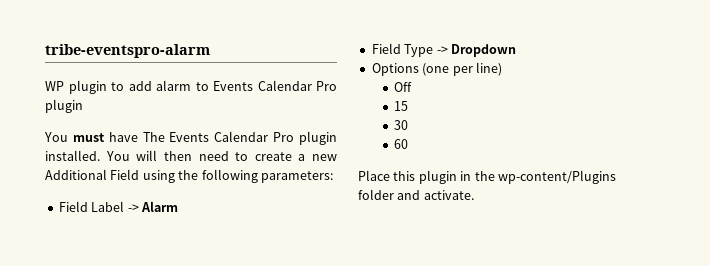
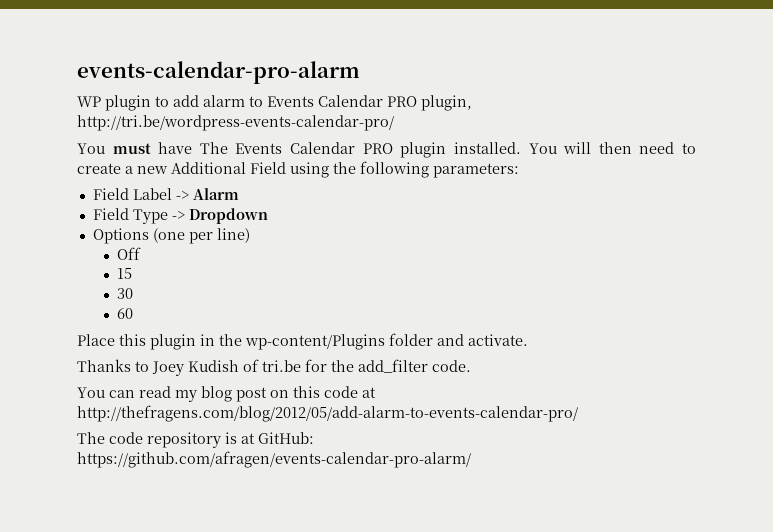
[45,44,210,58] tribe-eventspro-alarm -> [77,61,360,84] events-calendar-pro-alarm
[316,81,337,91] [45,99,83,113] Pro plugin -> [387,95,472,111] [77,115,394,131] PRO plugin, http://tri.be/wordpress-events-calendar-pro/
[273,132,295,142] Pro -> [362,143,393,154] PRO
(474, 195) none -> [77,359,471,376] [77,386,376,402] [77,405,578,422] [77,432,314,448] [77,451,471,468] // Thanks to Joey Kudish of tri.be for the add_filter code. // You can read my blog post on this code at http://thefragens.com/blog/2012/05/add-alarm-to-events-calendar-pro/ // The code repository is at GitHub: https://github.com/afragen/events-calendar-pro-alarm/

